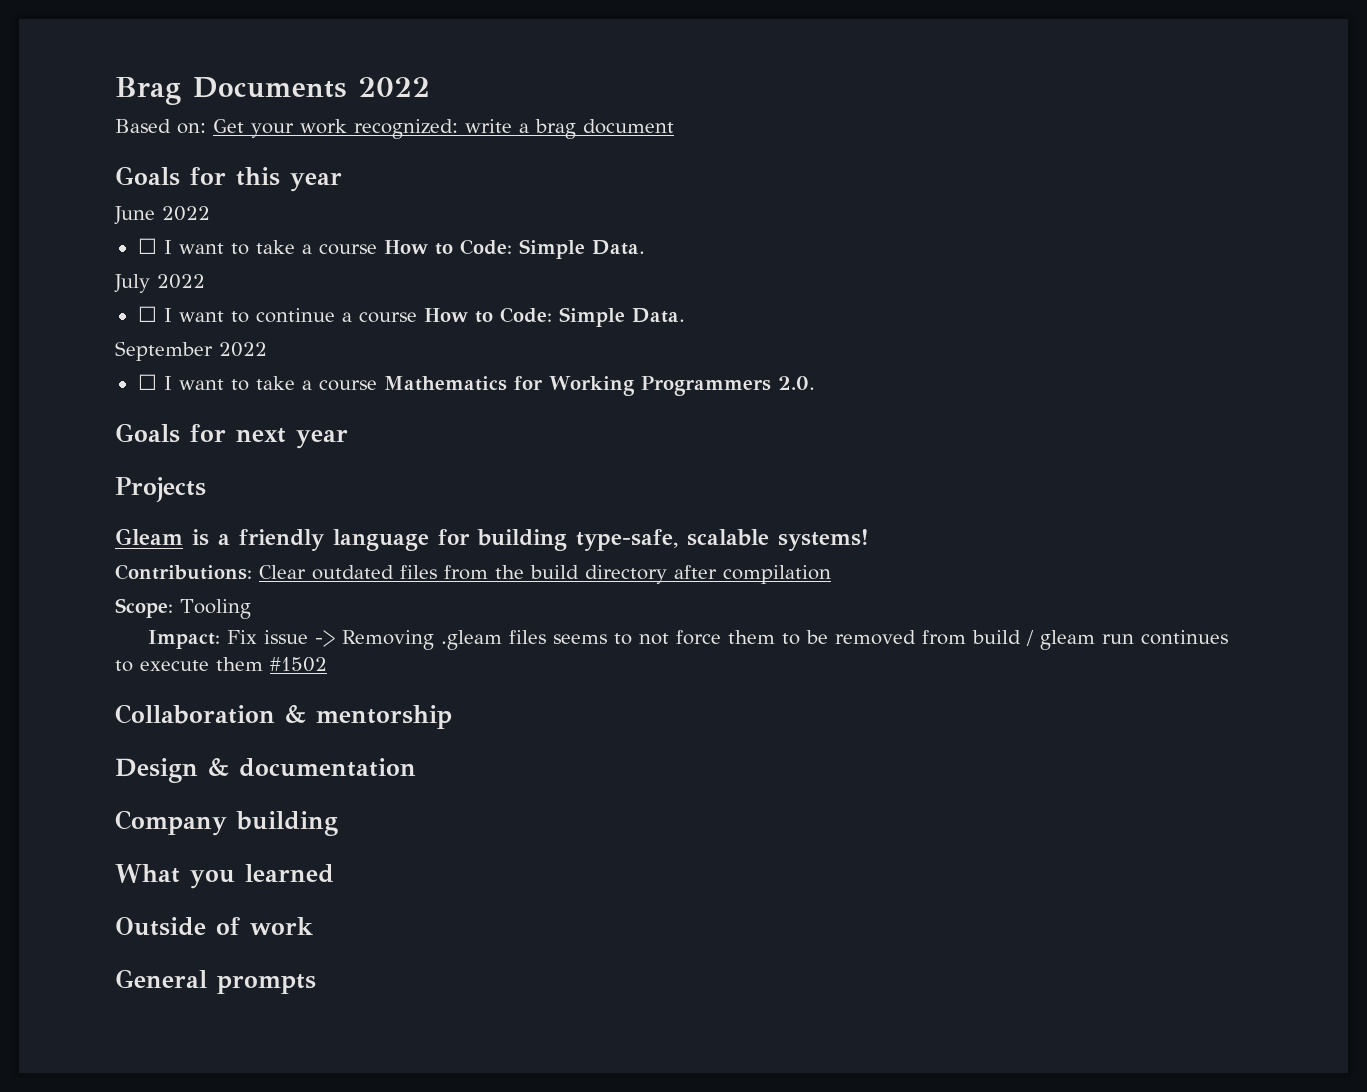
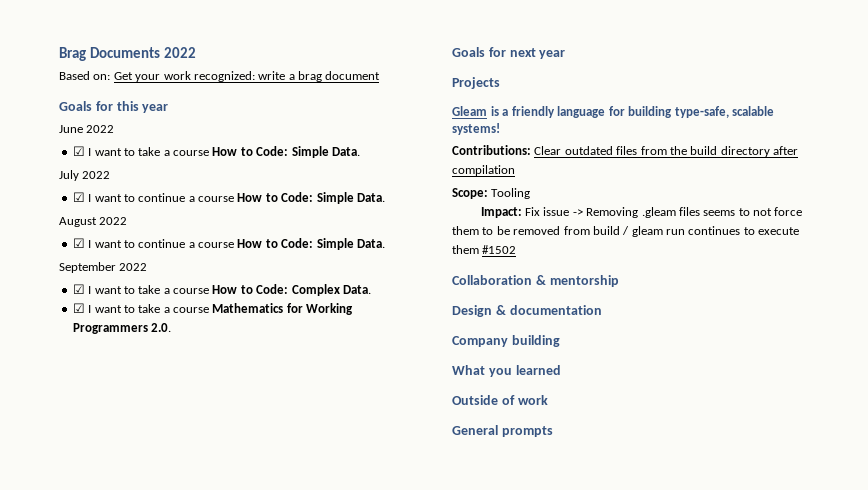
[137,238,157,254] ☐ -> [72,146,85,156] ☑
[137,306,157,322] ☐ -> [72,192,385,204] [59,217,128,227] [72,238,85,248] ☑ I want to continue a course How to Code: Simple Data. // August 2022 // ☑
[137,374,157,390] ☐ -> [72,284,371,296] [72,303,85,313] ☑ I want to take a course How to Code: Complex Data. // ☑

